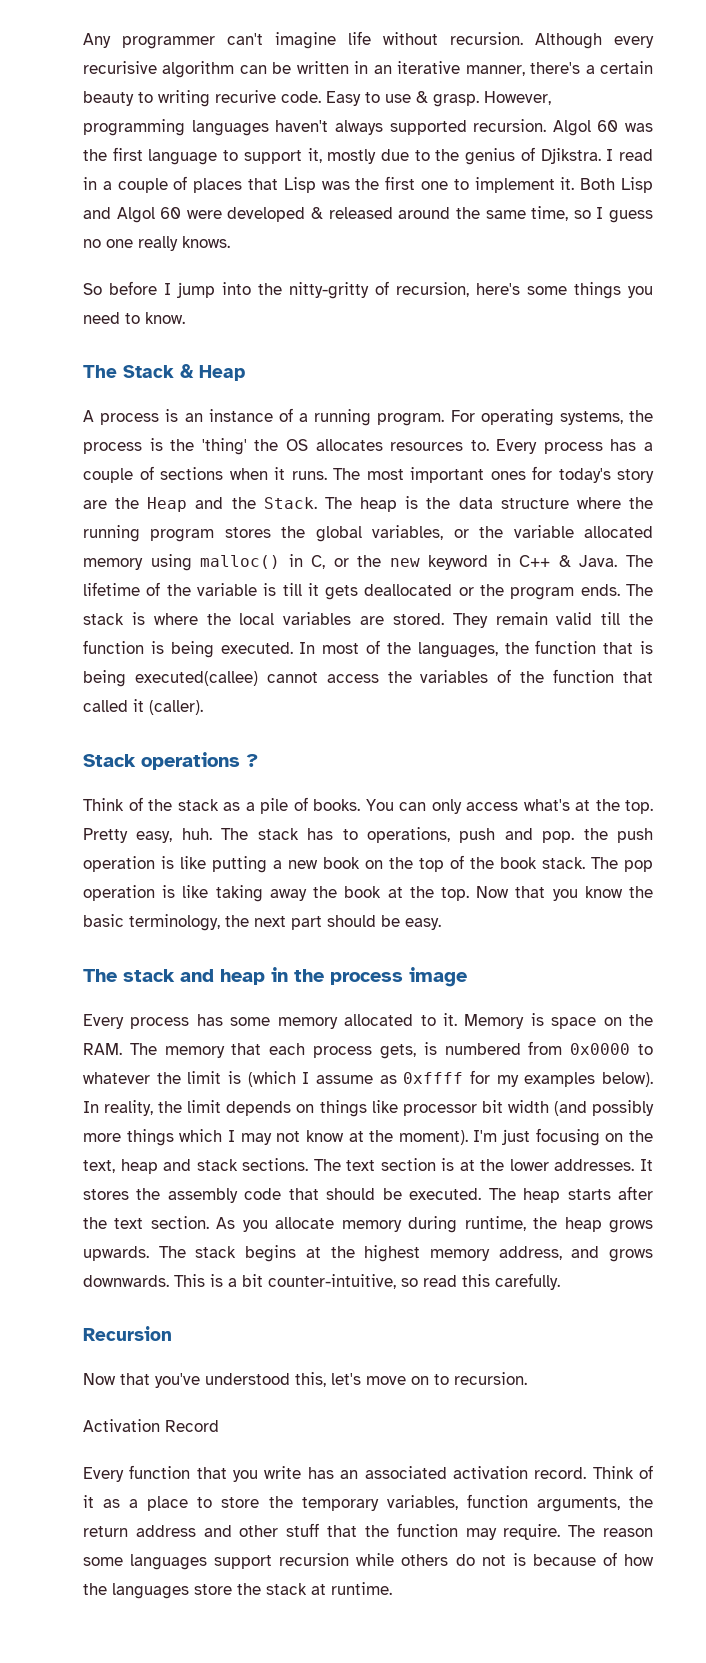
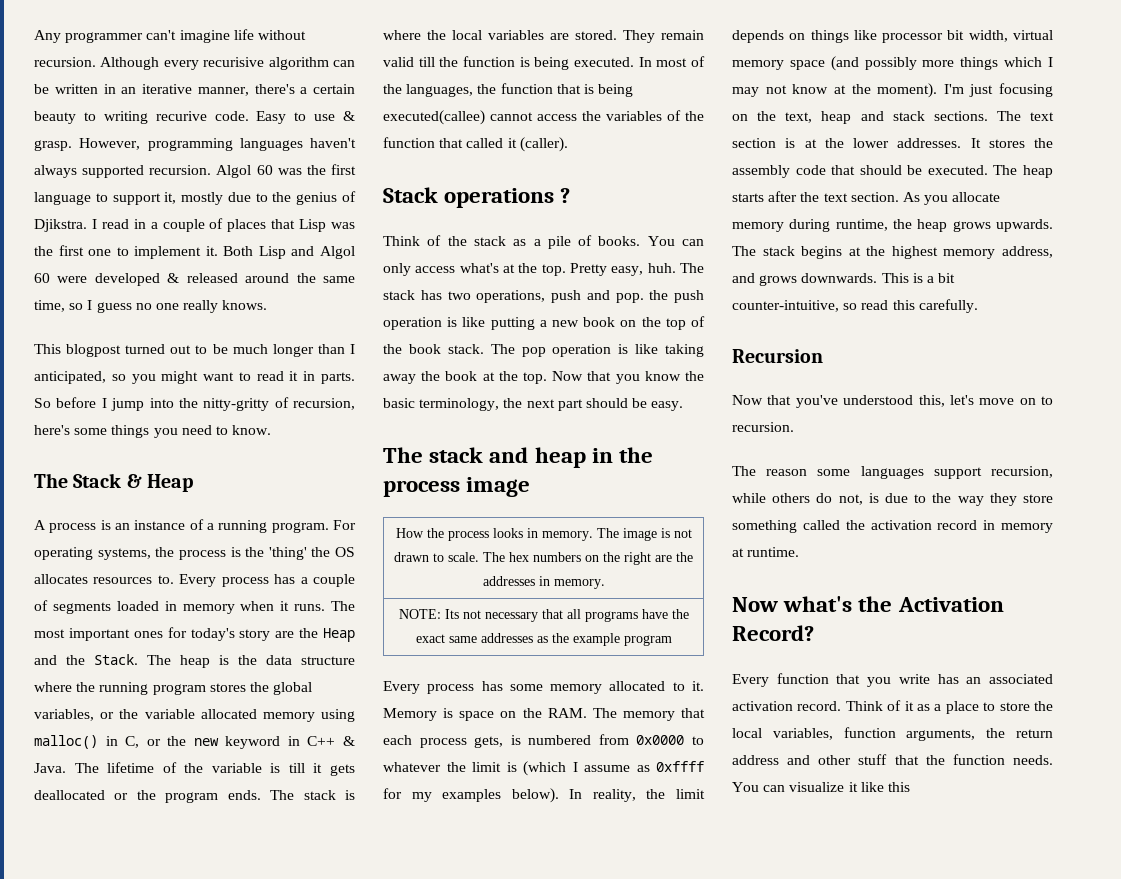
(230, 242) none -> [34,344,355,357] [34,371,355,384] This blogpost turned out to be much longer than I anticipated, so you might want to read it in parts.
[160,467,223,480] sections -> [52,601,235,614] segments loaded in memory
[342,829,358,840] to -> [447,291,471,300] two
(467, 977) none -> [395,528,692,541] [394,552,693,565] [482,576,605,589] [398,609,689,622] [415,633,672,646] // How the process looks in memory. The image is not drawn to scale. The hex numbers on the right are the addresses in memory. // NOTE: Its not necessary that all programs have the exact same addresses as the example program
[507,1100,549,1113] width -> [968,30,1053,42] [732,60,825,70] width, virtual memory space
[83,1419,219,1432] Activation Record -> [732,466,1053,479] [732,493,1053,506] [732,520,1053,533] [732,547,800,557] [732,596,1004,612] [732,625,814,641] The reason some languages support recursion, while others do not, is due to the way they store something called the activation record in memory at runtime. // Now what's the Activation Record?
[301,1497,379,1511] temporary -> [732,728,762,738] local
[465,1524,653,1540] [83,1552,654,1570] [83,1582,392,1599] may require. The reason some languages support recursion while others do not is because of how the languages store the stack at runtime. -> [1013,755,1053,765] [732,782,910,792] needs. You can visualize it like this

